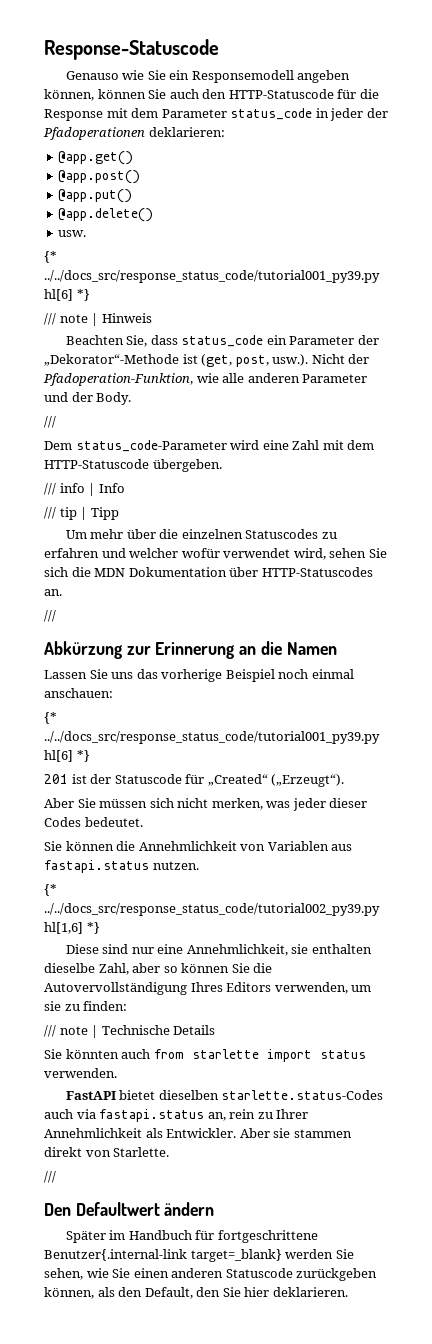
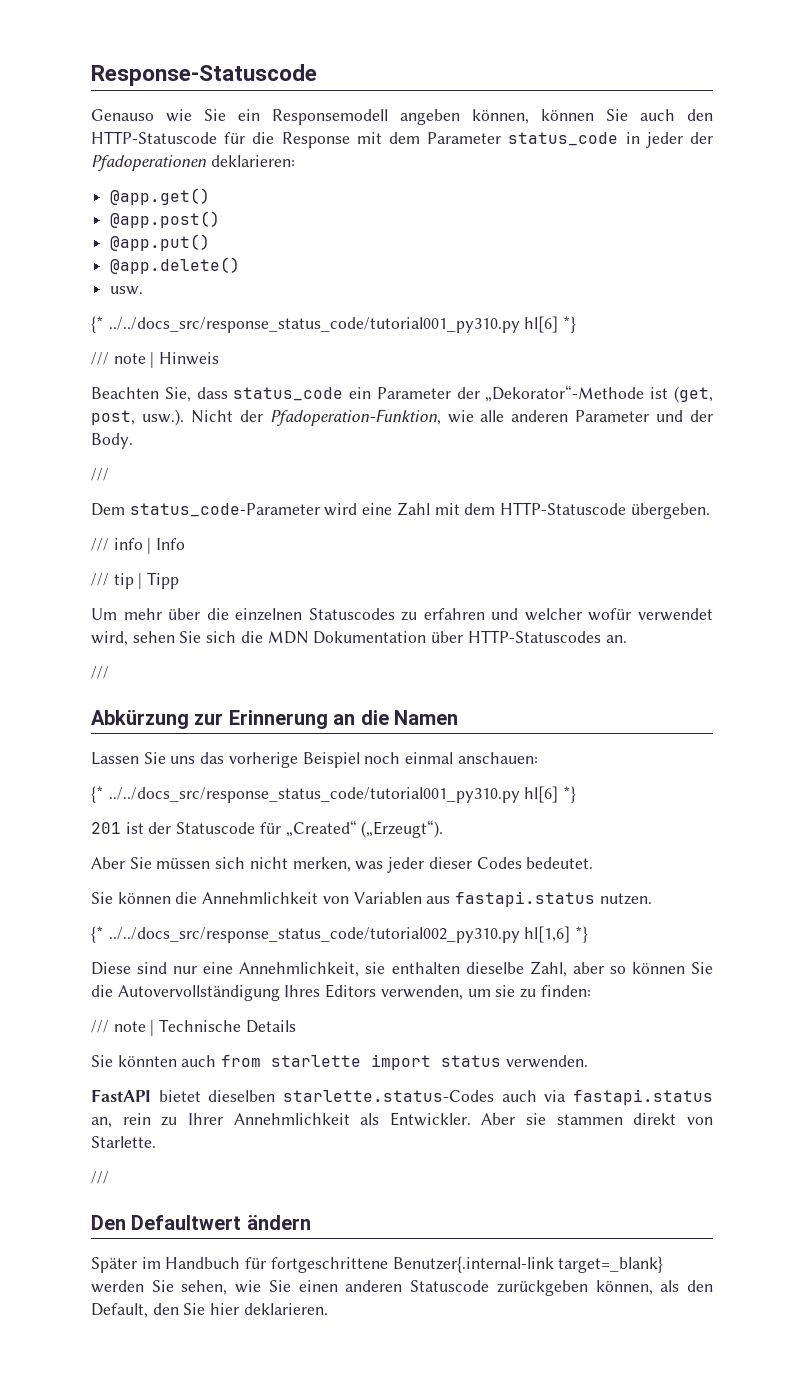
[44,270,380,283] ../../docs_src/response_status_code/tutorial001_py39.py -> [108,317,520,333] ../../docs_src/response_status_code/tutorial001_py310.py
[44,731,380,744] ../../docs_src/response_status_code/tutorial001_py39.py -> [108,787,520,803] ../../docs_src/response_status_code/tutorial001_py310.py
[44,903,380,916] ../../docs_src/response_status_code/tutorial002_py39.py -> [108,927,520,943] ../../docs_src/response_status_code/tutorial002_py310.py

